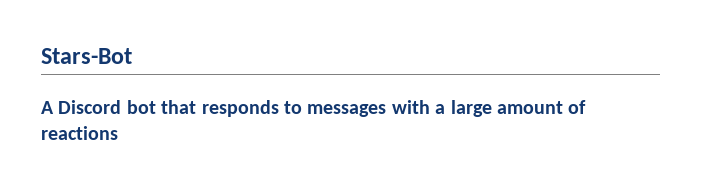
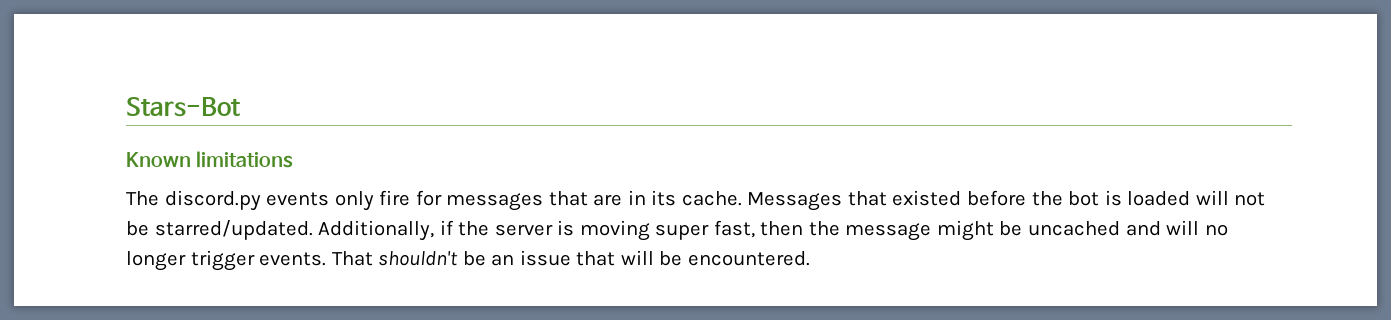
[41,100,587,117] [41,126,118,140] A Discord bot that responds to messages with a large amount of reactions -> [126,151,294,168] [126,190,1266,211] [126,220,1228,241] [126,250,810,271] Known limitations // The discord.py events only fire for messages that are in its cache. Messages that existed before the bot is loaded will not be starred/updated. Additionally, if the server is moving super fast, then the message might be uncached and will no longer trigger events. That shouldn't be an issue that will be encountered.

